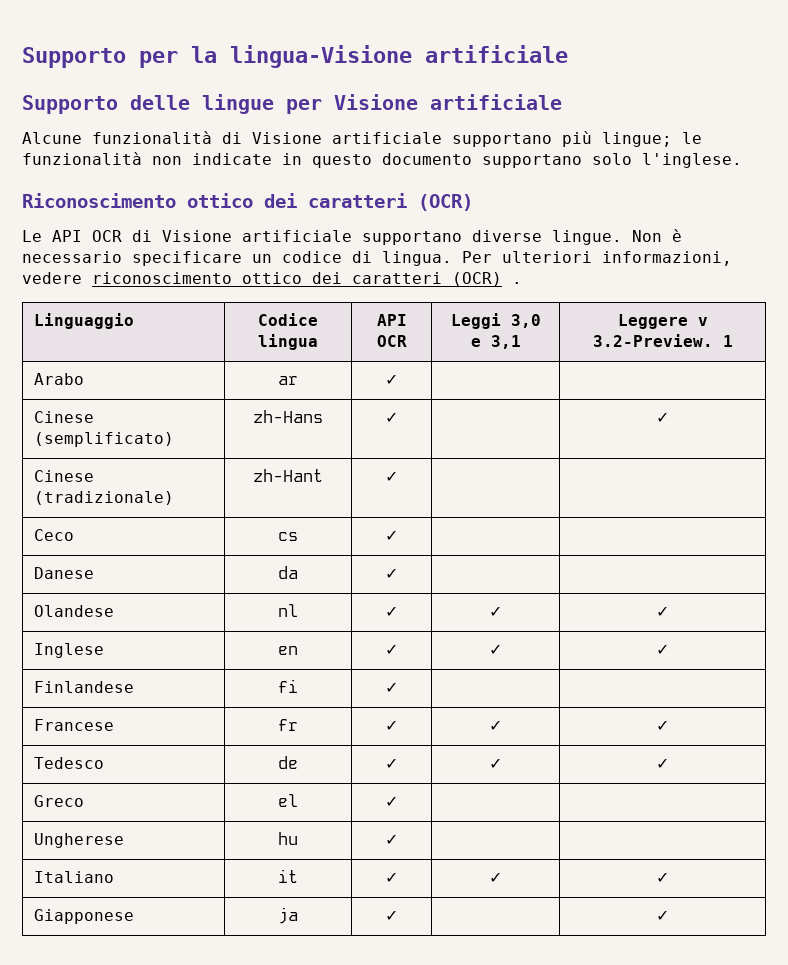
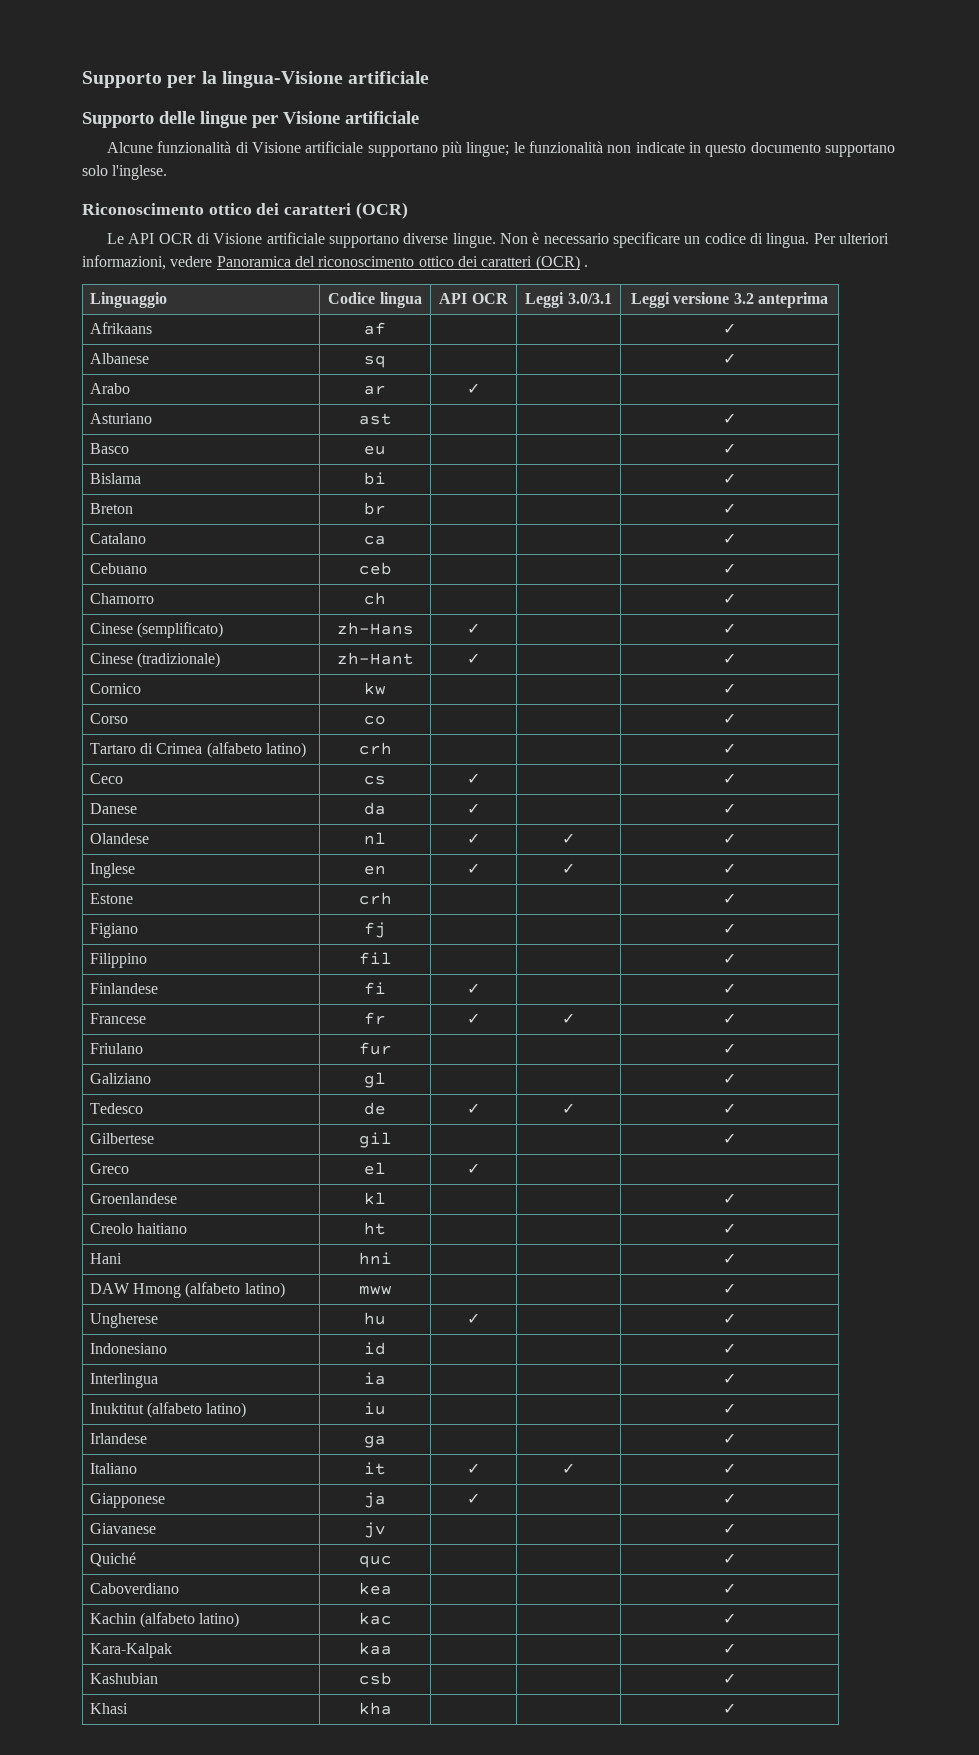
(82, 278) none -> [216,256,315,267] Panoramica del
[510,314,541,328] [470,335,521,349] [617,314,708,329] [592,334,733,347] [34,373,85,385] [278,376,298,385] [385,374,398,385] 3,0 e 3,1 | Leggere v 3.2-Preview. 1 // Arabo | ar | ✓ | | -> [567,293,612,304] [631,292,828,308] [89,322,152,334] [364,322,386,335] [723,323,736,334] [89,353,149,364] [364,355,386,368] [723,353,736,364] [89,383,130,394] [364,385,386,395] [467,383,480,394] [89,413,152,424] [358,413,392,425] [723,413,736,424] [89,443,129,454] [364,445,386,455] [723,443,736,454] [89,473,141,484] [364,472,386,485] [723,473,736,484] [89,503,133,514] [364,502,386,515] [723,503,736,514] [89,533,146,544] [364,535,386,545] [723,533,736,544] [89,563,147,574] [358,562,392,575] [723,563,736,574] [89,593,154,604] [364,592,386,605] [723,593,736,604] 3.0/3.1 | Leggi versione 3.2 anteprima // Afrikaans | af | | | ✓ // Albanese | sq | | | ✓ // Arabo | ar | ✓ | | // Asturiano | ast | | | ✓ // Basco | eu | | | ✓ // Bislama | bi | | | ✓ // Breton | br | | | ✓ // Catalano | ca | | | ✓ // Cebuano | ceb | | | ✓ // Chamorro | ch | | | ✓
(398, 476) none -> [723,653,736,664] [89,683,141,694] [364,682,386,695] [723,683,736,694] [89,713,128,724] [364,715,386,725] [723,713,736,724] [89,742,306,758] [358,742,392,755] [723,743,736,754] ✓ // Cornico | kw | | | ✓ // Corso | co | | | ✓ // Tartaro di Crimea (alfabeto latino) | crh | | | ✓
(398, 535) none -> [723,773,736,784] ✓
(398, 573) none -> [723,803,736,814] ✓
(669, 649) none -> [89,893,133,904] [358,892,392,905] [723,893,736,904] [89,923,138,938] [364,922,386,938] [723,923,736,934] [89,953,147,968] [358,952,392,965] [723,953,736,964] // Estone | crh | | | ✓ // Figiano | fj | | | ✓ // Filippino | fil | | | ✓
(398, 687) none -> [723,983,736,994] ✓
(669, 725) none -> [89,1043,143,1054] [358,1042,392,1055] [723,1043,736,1054] [89,1073,151,1084] [364,1072,386,1088] [723,1073,736,1084] // Friulano | fur | | | ✓ // Galiziano | gl | | | ✓
(669, 763) none -> [89,1133,154,1144] [358,1132,392,1148] [723,1133,736,1144] // Gilbertese | gil | | | ✓
[34,833,125,848] [278,832,298,845] [385,834,398,845] Ungherese | hu | ✓ | | -> [89,1193,177,1204] [364,1192,386,1205] [723,1193,736,1204] [89,1223,188,1234] [364,1222,386,1235] [723,1223,736,1234] [89,1253,122,1264] [358,1252,392,1265] [723,1253,736,1264] [89,1282,285,1298] [358,1285,392,1295] [723,1283,736,1294] [89,1313,158,1328] [364,1312,386,1325] [467,1313,480,1324] [723,1313,736,1324] [89,1343,167,1354] [364,1342,386,1355] [723,1343,736,1354] [89,1373,158,1388] [364,1372,386,1385] [723,1373,736,1384] [89,1402,247,1418] [364,1402,386,1415] [723,1403,736,1414] [89,1433,147,1444] [364,1435,386,1448] [723,1433,736,1444] Groenlandese | kl | | | ✓ // Creolo haitiano | ht | | | ✓ // Hani | hni | | | ✓ // DAW Hmong (alfabeto latino) | mww | | | ✓ // Ungherese | hu | ✓ | | ✓ // Indonesiano | id | | | ✓ // Interlingua | ia | | | ✓ // Inuktitut (alfabeto latino) | iu | | | ✓ // Irlandese | ga | | | ✓
(669, 915) none -> [89,1523,156,1534] [364,1522,386,1538] [723,1523,736,1534] [89,1552,136,1567] [358,1555,392,1568] [723,1553,736,1564] [89,1583,179,1594] [358,1582,392,1595] [723,1583,736,1594] [89,1612,240,1628] [358,1612,392,1625] [723,1613,736,1624] [89,1643,172,1658] [358,1642,392,1655] [723,1643,736,1654] [89,1673,158,1684] [358,1672,392,1685] [723,1673,736,1684] [89,1703,128,1714] [358,1702,392,1715] [723,1703,736,1714] // Giavanese | jv | | | ✓ // Quiché | quc | | | ✓ // Caboverdiano | kea | | | ✓ // Kachin (alfabeto latino) | kac | | | ✓ // Kara-Kalpak | kaa | | | ✓ // Kashubian | csb | | | ✓ // Khasi | kha | | | ✓

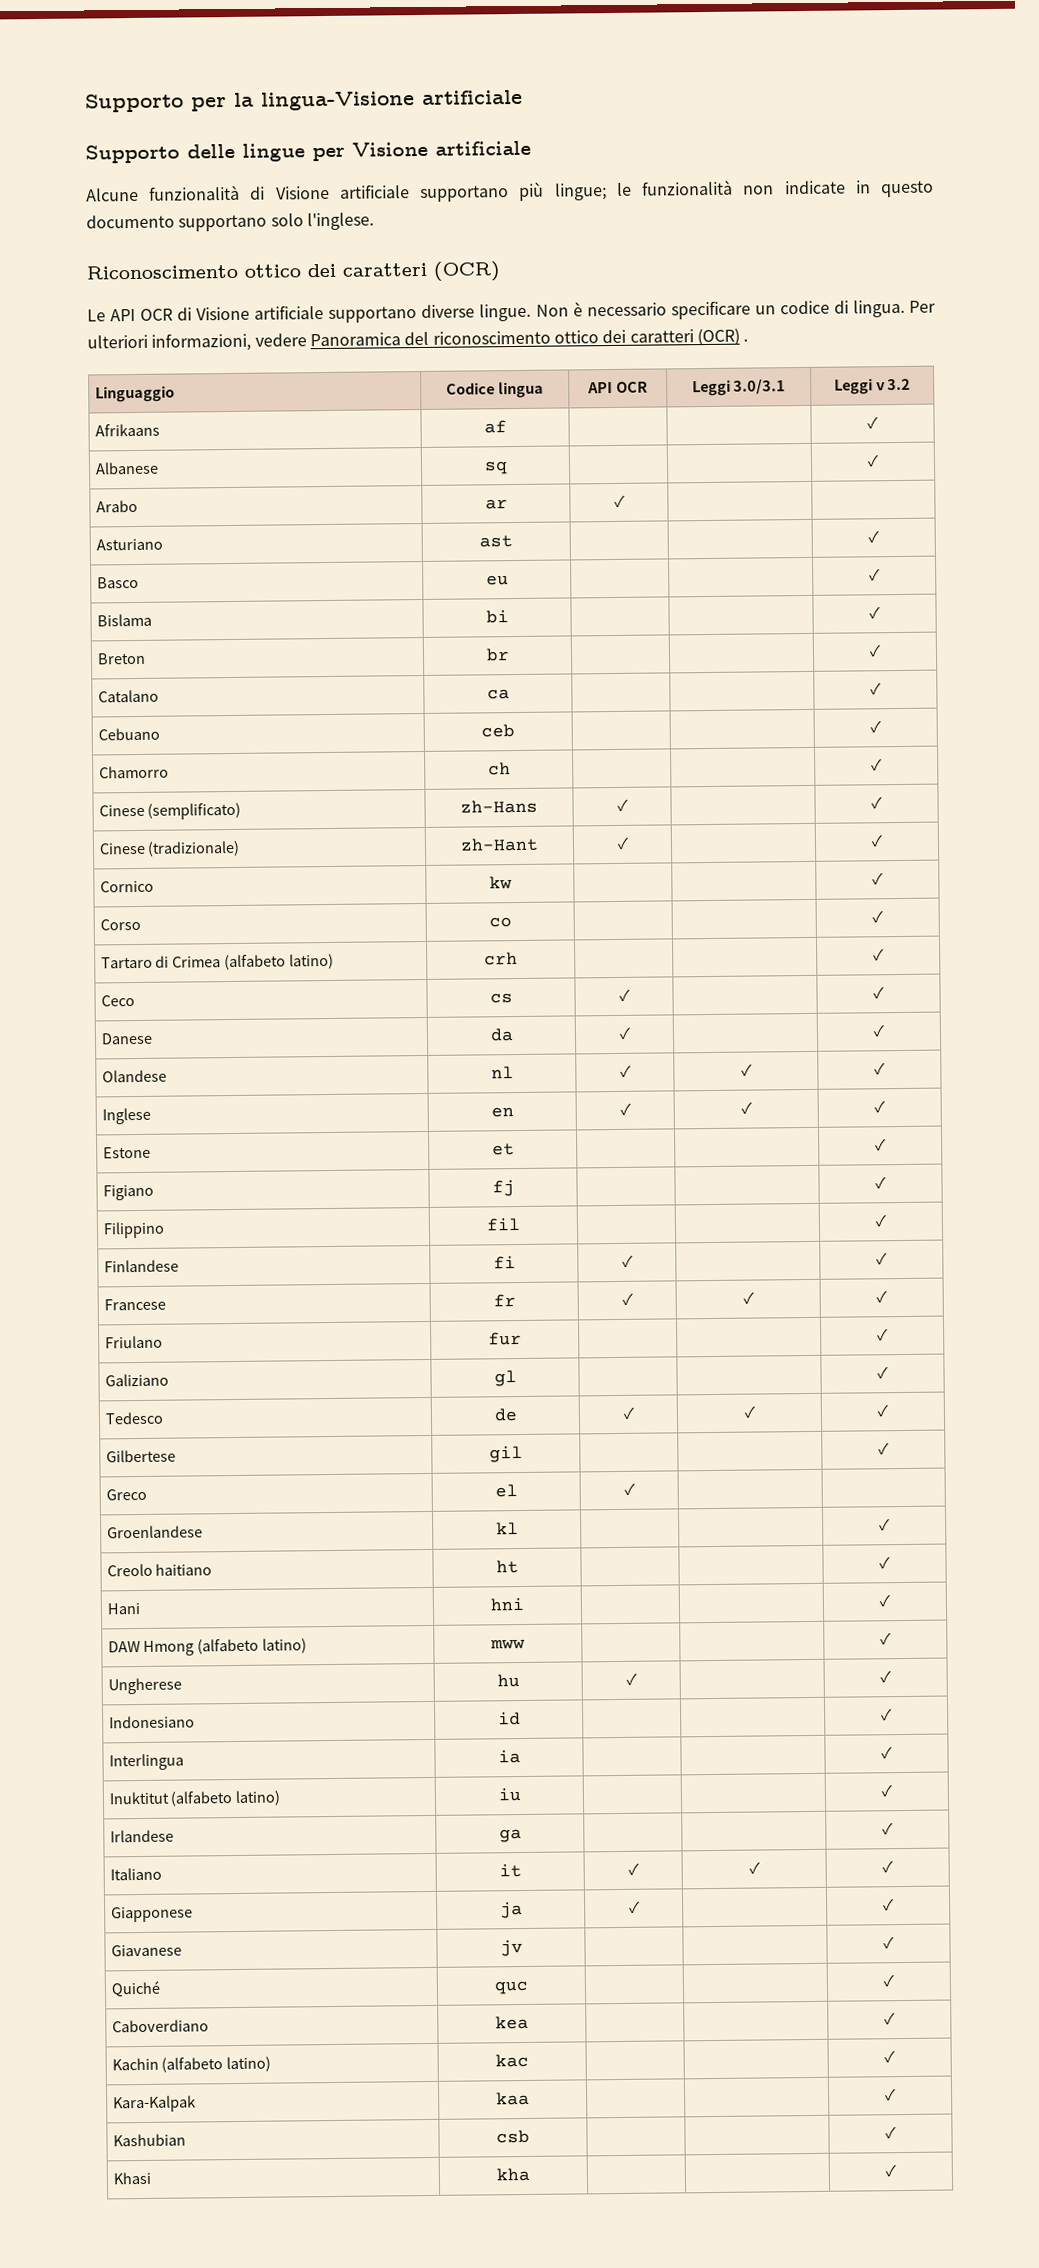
[673,292,730,304] versione -> [875,382,886,391] v
[757,292,828,308] anteprima -> (912, 384) none
[358,892,392,905] crh -> [491,1143,515,1156] et

